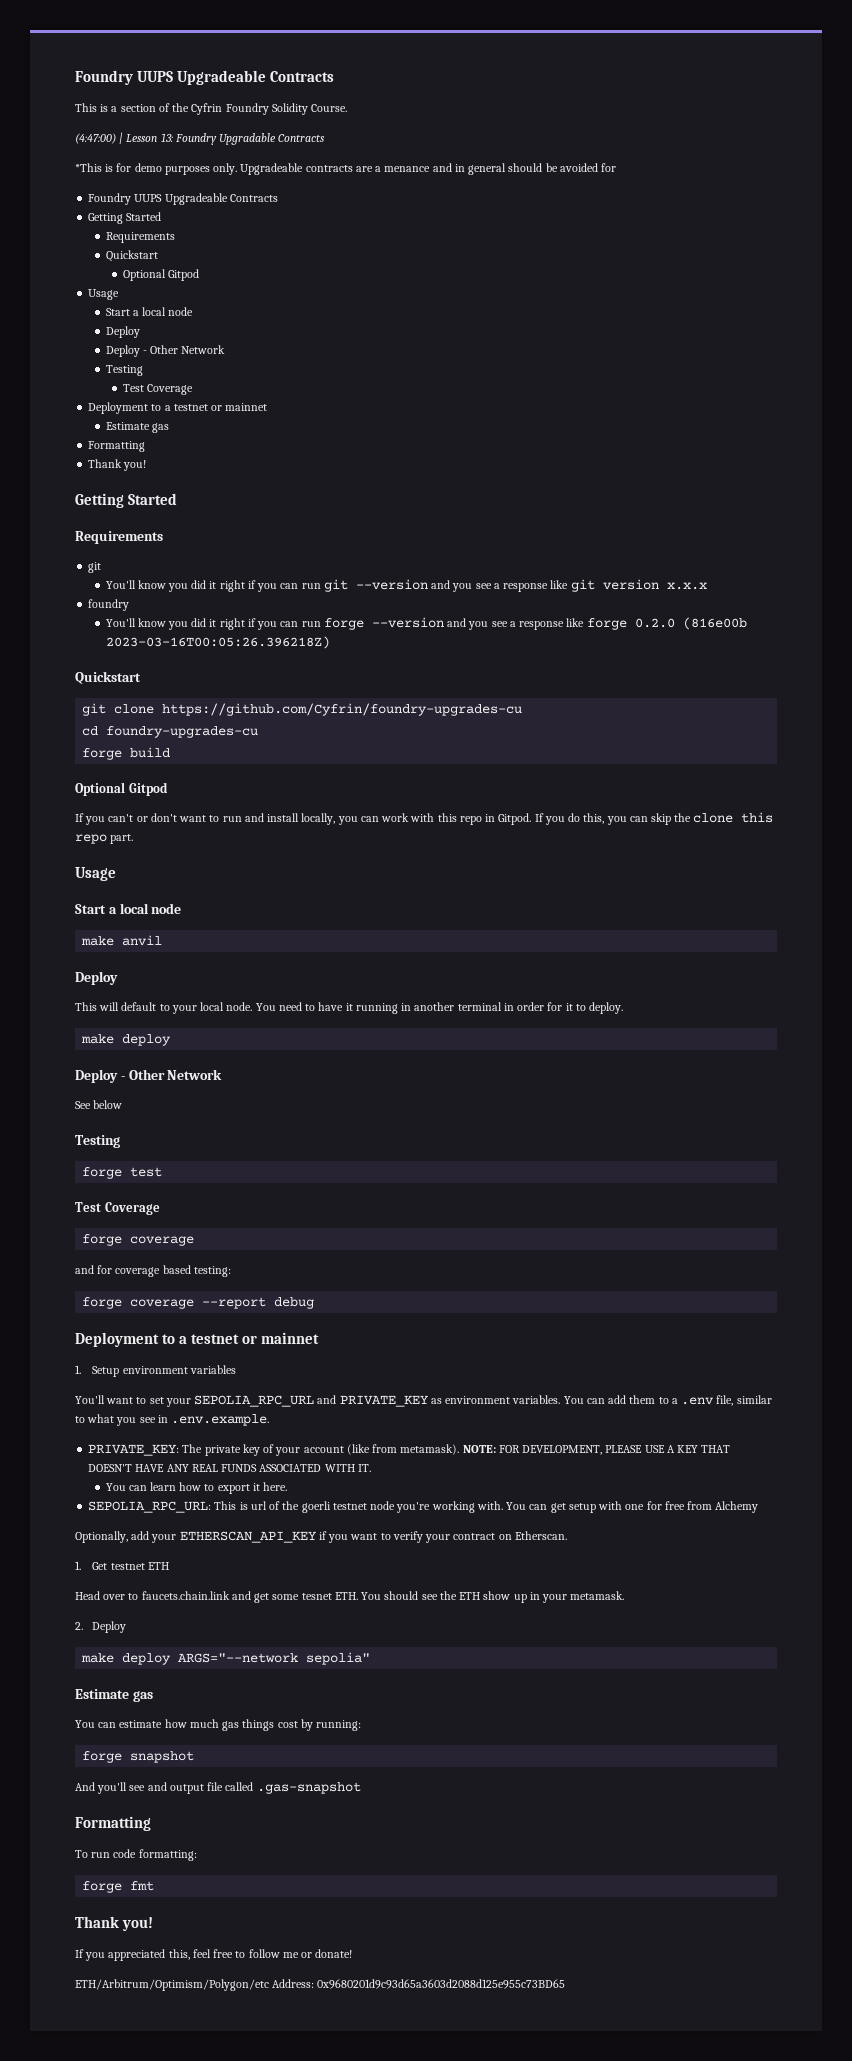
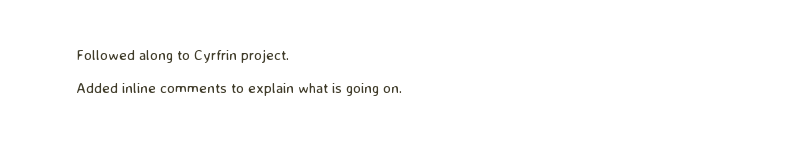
[75,70,335,85] [75,103,348,115] [75,132,326,145] [75,163,617,175] [88,193,278,205] [88,212,162,224] [105,232,175,243] [105,250,158,262] [122,269,200,281] [88,289,120,300] [105,307,194,316] [105,326,140,338] [105,345,226,357] [105,365,143,376] [122,384,194,395] [88,402,268,414] [105,422,169,433] [88,441,146,452] [88,459,147,471] [75,493,178,508] [75,531,163,544] [88,562,102,573] [105,579,707,592] [88,599,130,611] [105,617,747,630] [105,636,330,649] [75,671,141,684] [82,703,523,716] [82,726,259,738] [82,747,171,760] [75,782,168,796] [75,812,774,825] [75,834,134,844] [75,867,116,881] [75,903,182,914] [81,935,163,946] [75,971,118,985] [75,1002,624,1014] [81,1034,172,1046] [75,1069,223,1083] [75,1100,123,1109] [75,1135,120,1148] [82,1167,163,1179] [75,1202,160,1215] [82,1234,195,1246] [75,1265,231,1277] [82,1297,315,1309] [75,1332,320,1347] [75,1365,236,1377] [75,1395,772,1407] [75,1414,270,1426] [88,1444,731,1456] [88,1464,371,1472] [105,1482,288,1494] [88,1501,759,1513] [75,1531,567,1543] [75,1561,169,1570] [75,1591,625,1603] [75,1621,127,1633] [81,1652,371,1665] [75,1689,153,1702] [75,1719,362,1731] [82,1751,195,1763] [75,1782,361,1794] [75,1816,151,1831] [75,1849,197,1861] [82,1881,155,1893] [75,1916,154,1931] [75,1949,353,1961] [75,1979,566,1991] Foundry UUPS Upgradeable Contracts // This is a section of the Cyfrin Foundry Solidity Course. // (4:47:00) | Lesson 13: Foundry Upgradable Contracts // *This is for demo purposes only. Upgradeable contracts are a menance and in general should be avoided for // Foundry UUPS Upgradeable Contracts // Getting Started // Requirements // Quickstart // Optional Gitpod // Usage // Start a local node // Deploy // Deploy - Other Network // Testing // Test Coverage // Deployment to a testnet or mainnet // Estimate gas // Formatting // Thank you! // Getting Started // Requirements // git // You'll know you did it right if you can run git --version and you see a response like git version x.x.x // foundry // You'll know you did it right if you can run forge --version and you see a response like forge 0.2.0 (816e00b 2023-03-16T00:05:26.396218Z) // Quickstart // git clone https://github.com/Cyfrin/foundry-upgrades-cu // cd foundry-upgrades-cu // forge build // Optional Gitpod // If you can't or don't want to run and install locally, you can work with this repo in Gitpod. If you do this, you can skip the clone this repo part. // Usage // Start a local node // make anvil // Deploy // This will default to your local node. You need to have it running in another terminal in order for it to deploy. // make deploy // Deploy - Other Network // See below // Testing // forge test // Test Coverage // forge coverage // and for coverage based testing: // forge coverage --report debug // Deployment to a testnet or mainnet // 1. Setup environment variables // You'll want to set your SEPOLIA_RPC_URL and PRIVATE_KEY as environment variables. You can add them to a .env file, similar to what you see in .env.example. // PRIVATE_KEY: The private key of your account (like from metamask). NOTE: FOR DEVELOPMENT, PLEASE USE A KEY THAT DOESN'T HAVE ANY REAL FUNDS ASSOCIATED WITH IT. // You can learn how to export it here. // SEPOLIA_RPC_URL: This is url of the goerli testnet node you're working with. You can get setup with one for free from Alchemy // Optionally, add your ETHERSCAN_API_KEY if you want to verify your contract on Etherscan. // 1. Get testnet ETH // Head over to faucets.chain.link and get some tesnet ETH. You should see the ETH show up in your metamask. // 2. Deploy // make deploy ARGS="--network sepolia" // Estimate gas // You can estimate how much gas things cost by running: // forge snapshot // And you'll see and output file called .gas-snapshot // Formatting // To run code formatting: // forge fmt // Thank you! // If you appreciated this, feel free to follow me or donate! // ETH/Arbitrum/Optimism/Polygon/etc Address: 0x9680201d9c93d65a3603d2088d125e955c73BD65 -> [76,49,289,63] [76,83,402,96] Followed along to Cyrfrin project. // Added inline comments to explain what is going on.

